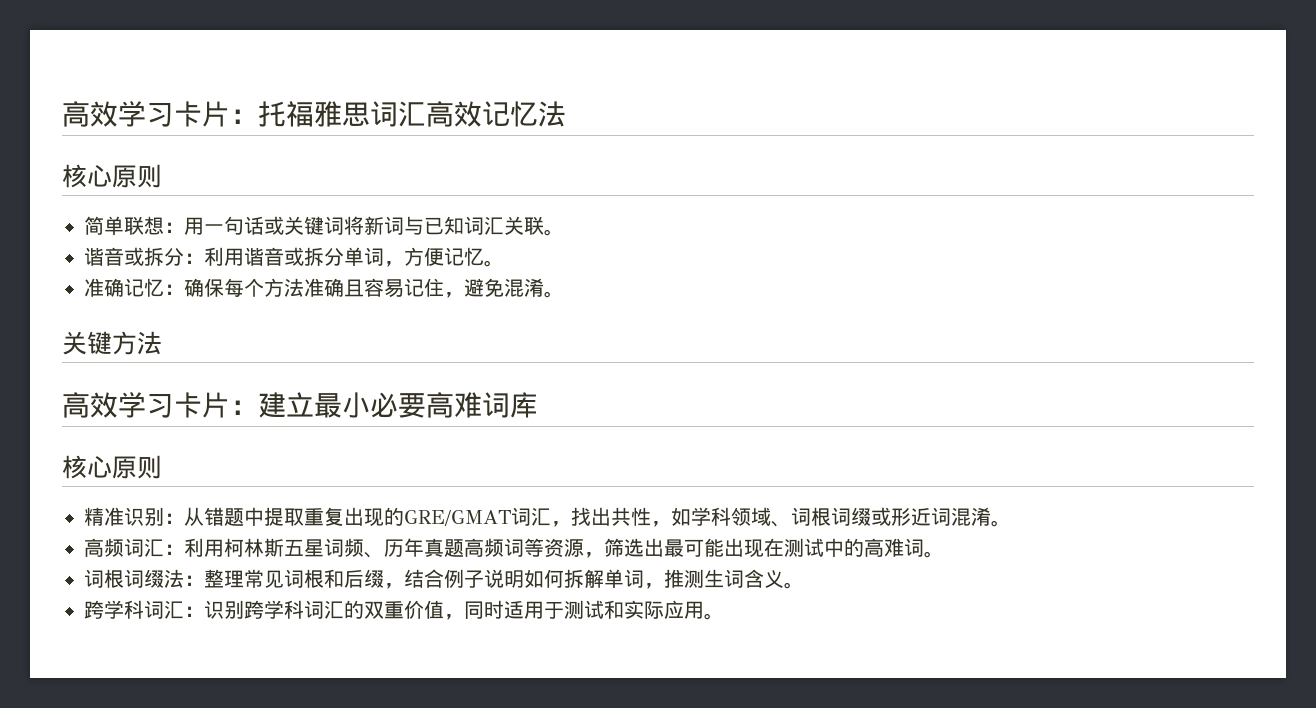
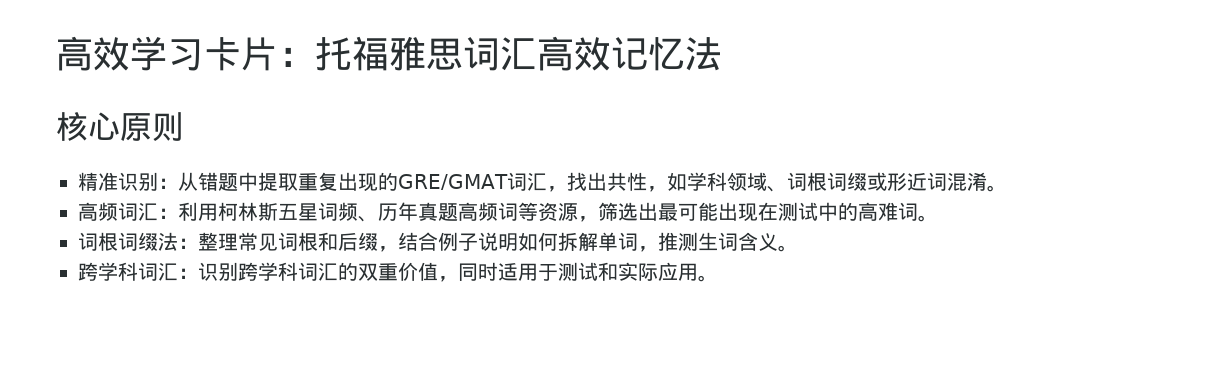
[84,216,564,236] [84,247,504,267] [84,278,564,298] [62,331,162,355] [62,392,538,418] [62,455,162,479] // 简单联想：用一句话或关键词将新词与已知词汇关联。 // 谐音或拆分：利用谐音或拆分单词，方便记忆。 // 准确记忆：确保每个方法准确且容易记住，避免混淆。 // 关键方法 // 高效学习卡片：建立最小必要高难词库 // 核心原则 -> (184, 126) none

